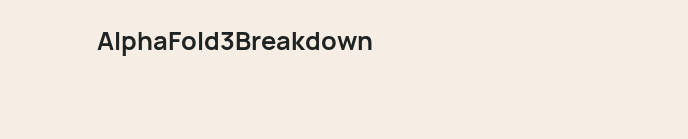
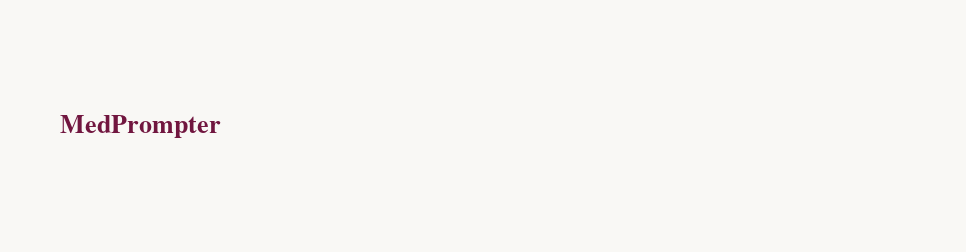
[97,32,373,56] AlphaFold3Breakdown -> [60,115,221,138] MedPrompter

